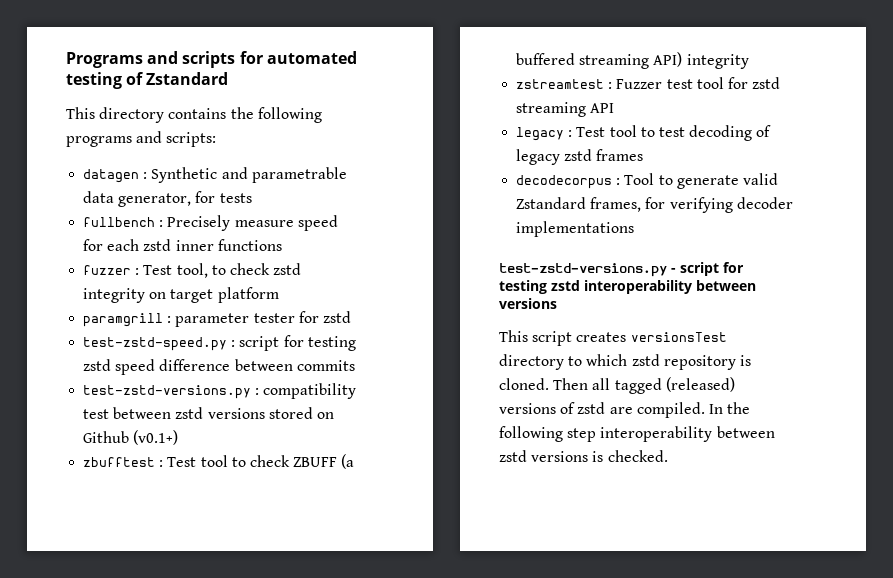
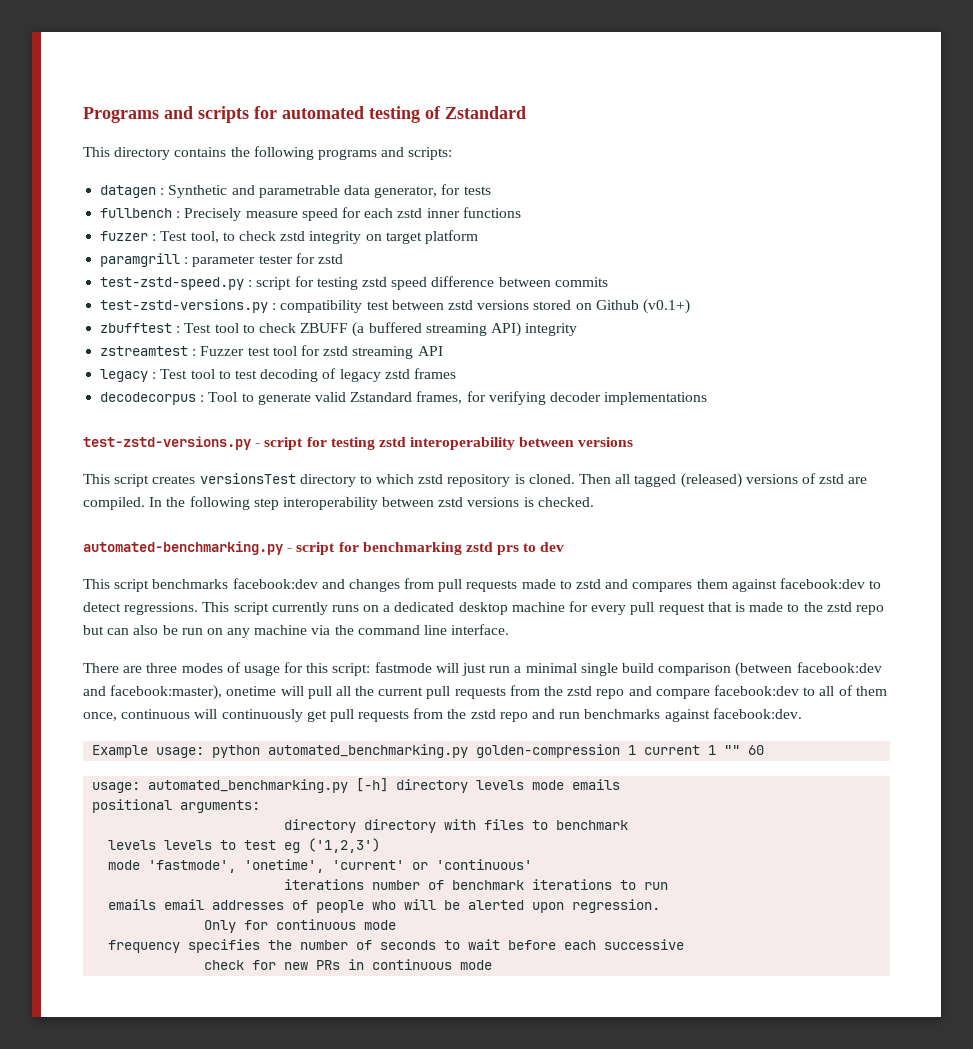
(668, 456) none -> [83,541,565,555] [83,578,882,592] [83,601,884,615] [83,624,510,638] [83,662,882,677] [83,685,887,700] [83,708,802,722] [92,744,765,758] [92,778,621,793] [92,799,261,813] [284,819,629,833] [108,838,381,853] [108,859,533,873] [284,879,669,890] [108,899,661,913] [204,919,397,933] [108,939,685,953] [204,959,493,970] // automated-benchmarking.py - script for benchmarking zstd prs to dev // This script benchmarks facebook:dev and changes from pull requests made to zstd and compares them against facebook:dev to detect regressions. This script currently runs on a dedicated desktop machine for every pull request that is made to the zstd repo but can also be run on any machine via the command line interface. // There are three modes of usage for this script: fastmode will just run a minimal single build comparison (between facebook:dev and facebook:master), onetime will pull all the current pull requests from the zstd repo and compare facebook:dev to all of them once, continuous will continuously get pull requests from the zstd repo and run benchmarks against facebook:dev. // Example usage: python automated_benchmarking.py golden-compression 1 current 1 "" 60 // usage: automated_benchmarking.py [-h] directory levels mode emails // positional arguments: // directory directory with files to benchmark // levels levels to test eg ('1,2,3') // mode 'fastmode', 'onetime', 'current' or 'continuous' // iterations number of benchmark iterations to run // emails email addresses of people who will be alerted upon regression. // Only for continuous mode // frequency specifies the number of seconds to wait before each successive // check for new PRs in continuous mode

